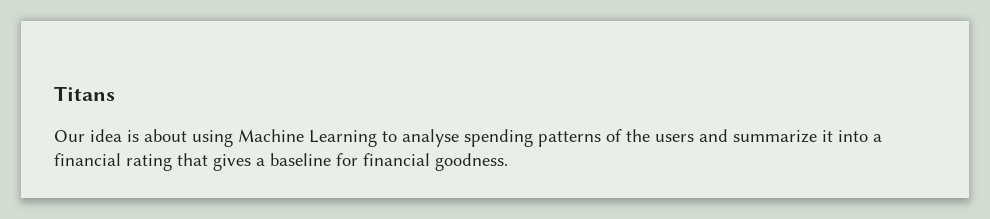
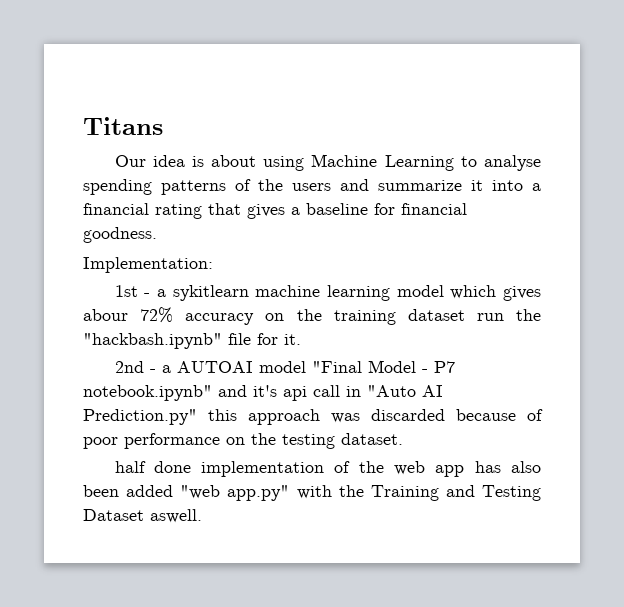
(508, 162) none -> [83,257,213,273] [114,285,541,301] [83,307,541,325] [83,333,301,349] [114,360,455,373] [83,385,443,401] [83,409,543,425] [83,433,403,449] [114,461,541,477] [83,485,541,501] [83,509,202,523] // Implementation: // 1st - a sykitlearn machine learning model which gives abour 72% accuracy on the training dataset run the "hackbash.ipynb" file for it. // 2nd - a AUTOAI model "Final Model - P7 notebook.ipynb" and it's api call in "Auto AI Prediction.py" this approach was discarded because of poor performance on the testing dataset. // half done implementation of the web app has also been added "web app.py" with the Training and Testing Dataset aswell.

